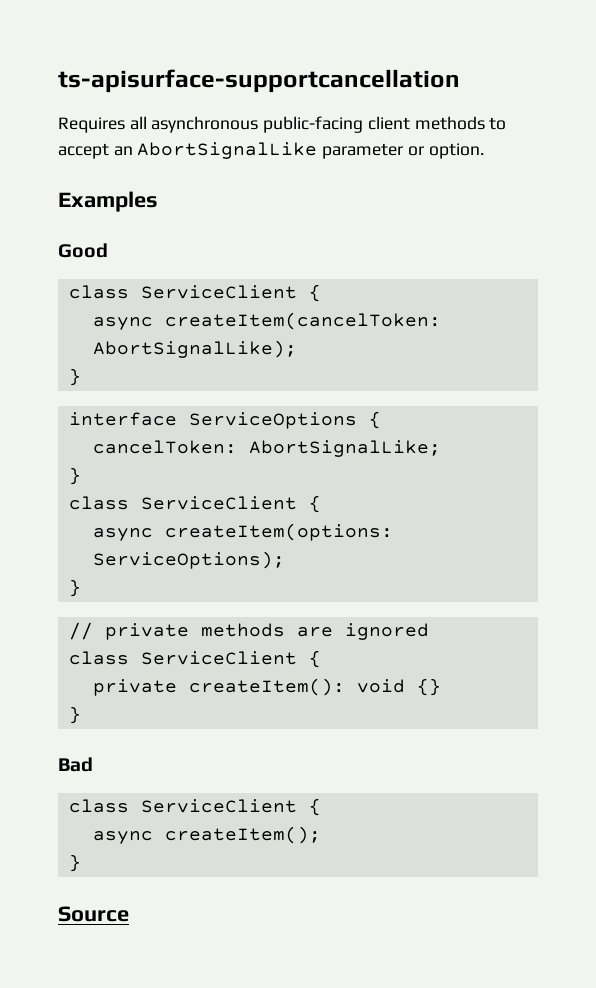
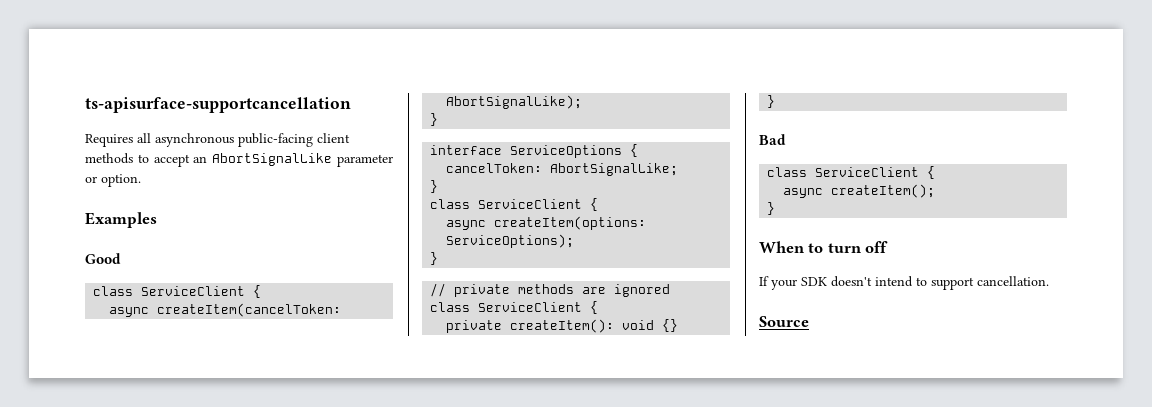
(81, 863) none -> [759,241,889,253] [759,276,1049,290] // When to turn off // If your SDK doesn't intend to support cancellation.

